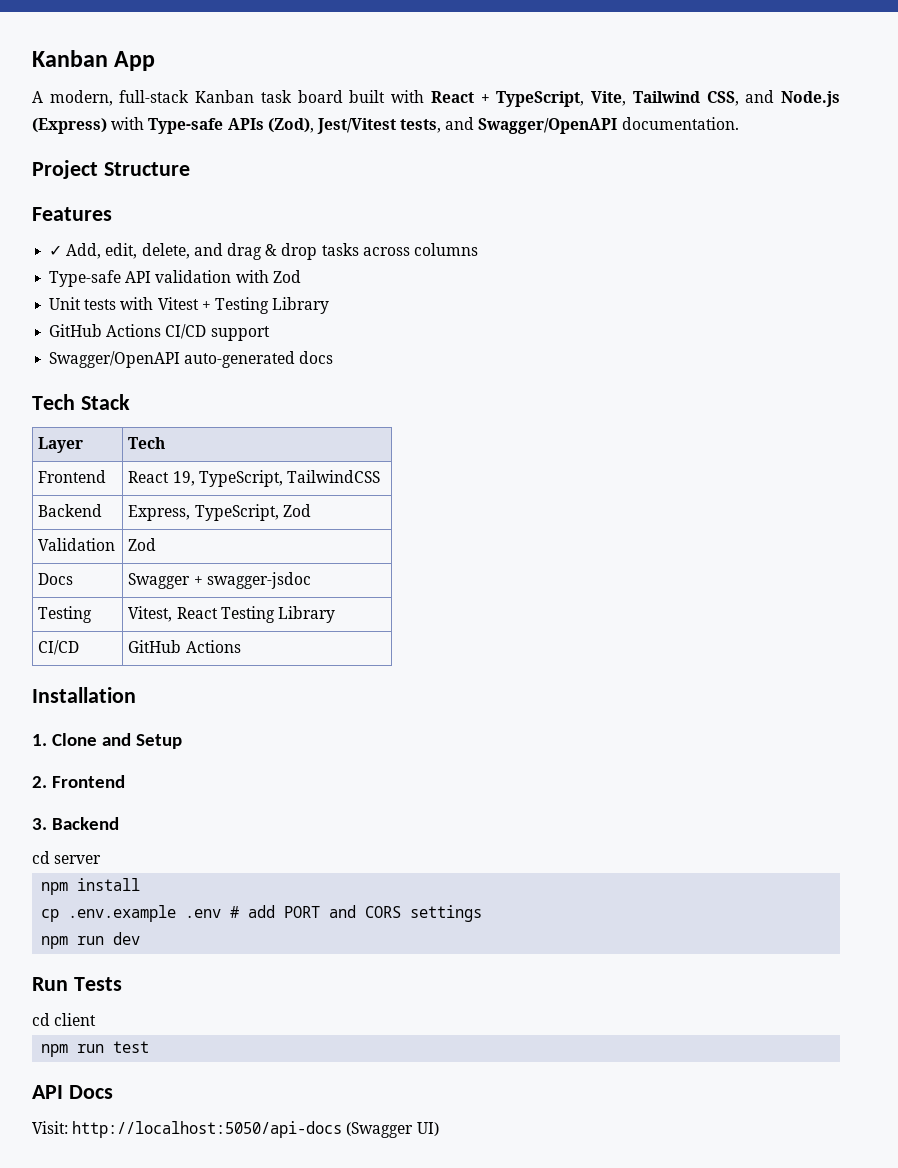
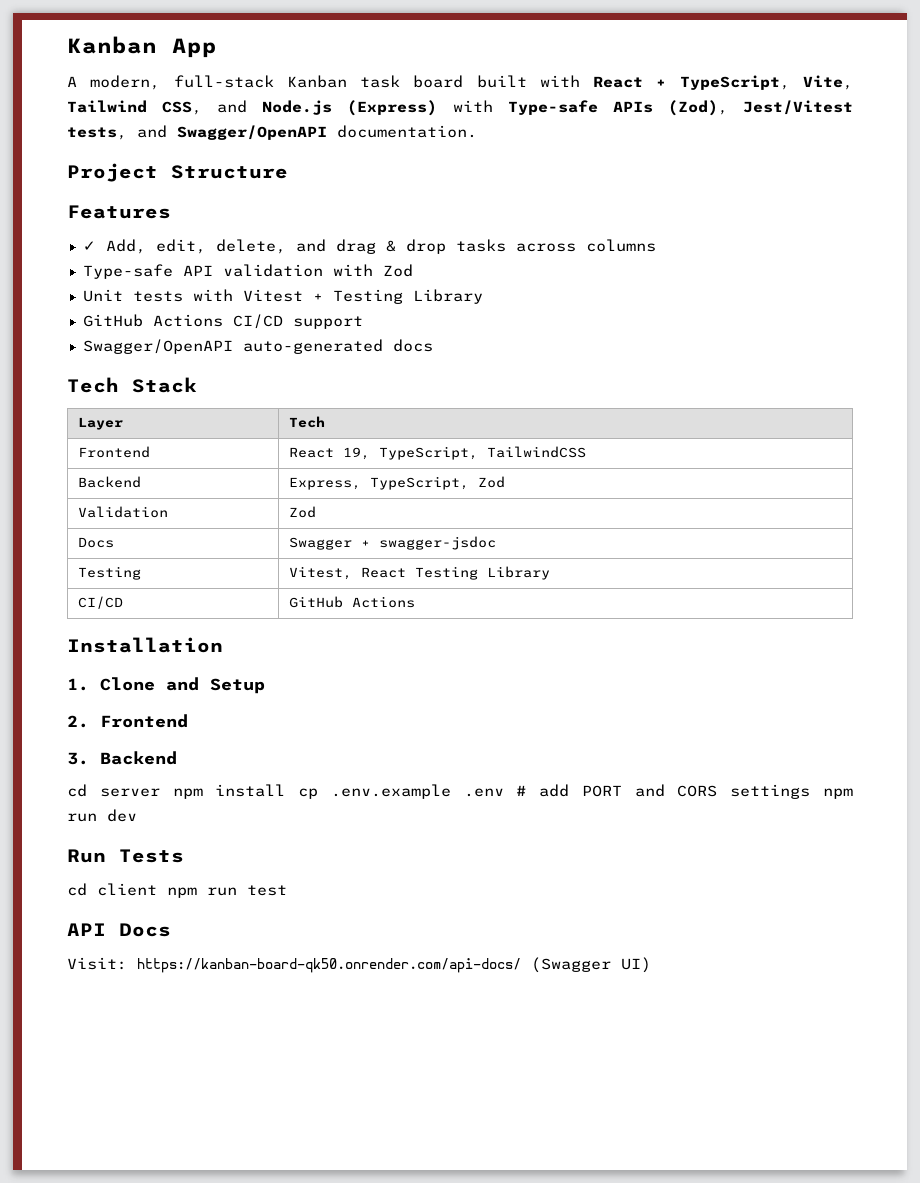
(102, 859) // -> (160, 792) none
(141, 884) // -> (286, 790) none
(483, 913) // -> (811, 791) none
(97, 1019) // -> (157, 889) none
[72,1121,343,1138] http://localhost:5050/api-docs -> [137,958,521,973] https://kanban-board-qk50.onrender.com/api-docs/

